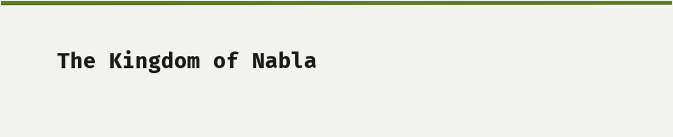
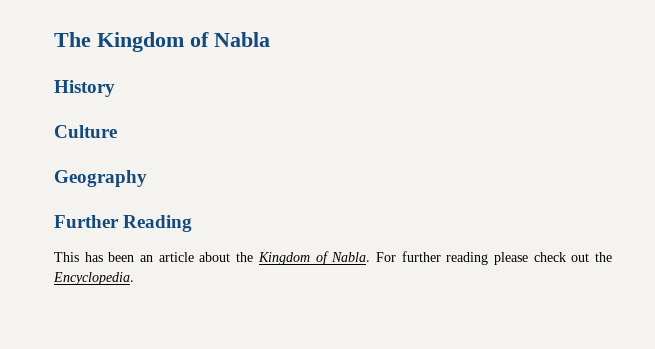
(317, 60) none -> [54,80,115,97] [54,125,117,138] [54,170,147,187] [54,215,193,232] [54,251,612,265] [53,272,134,285] // History // Culture // Geography // Further Reading // This has been an article about the Kingdom of Nabla. For further reading please check out the Encyclopedia.

